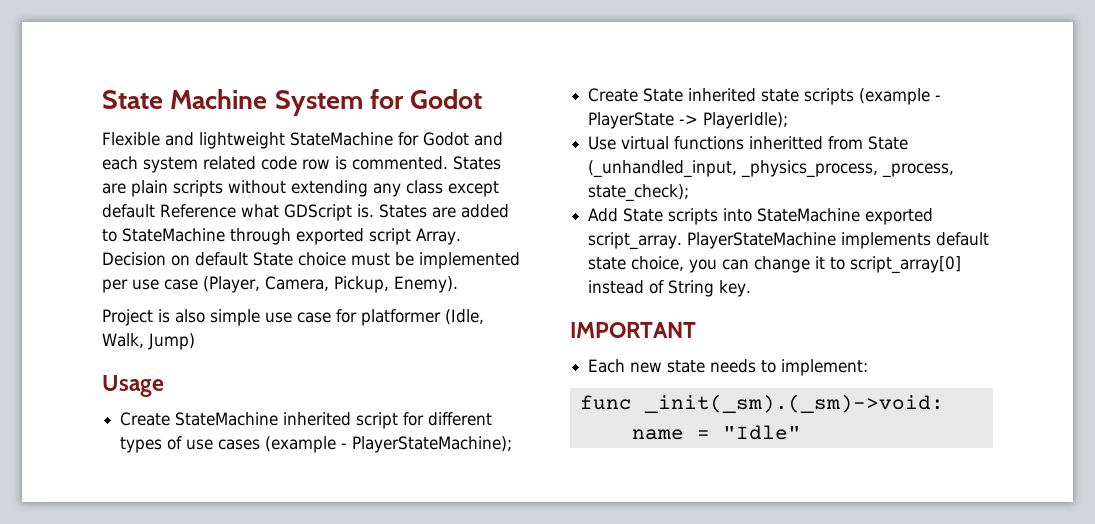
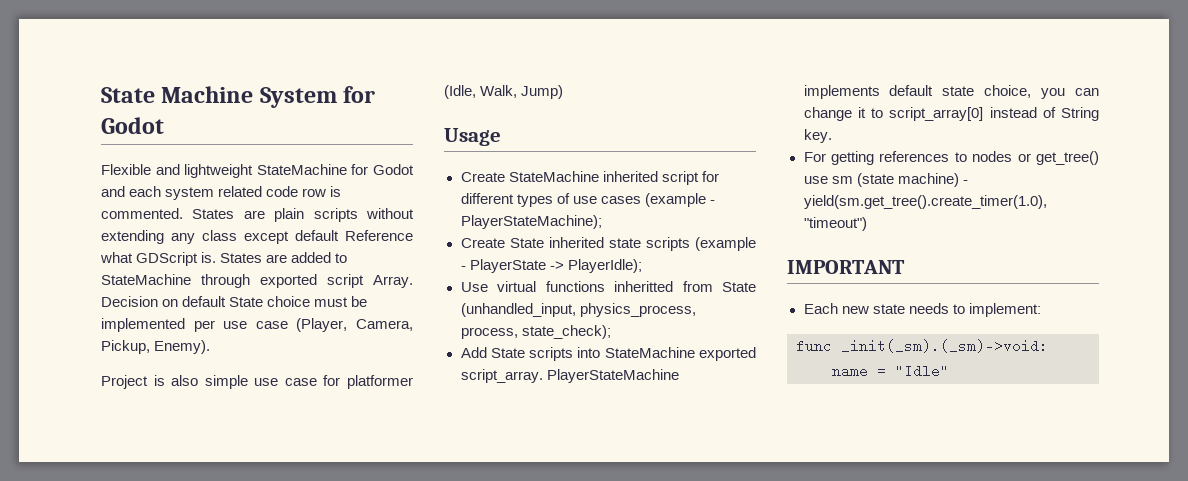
[588,160,955,178] (_unhandled_input, _physics_process, _process, -> [460,303,696,317] [460,327,518,339] (unhandled_input, physics_process, process,
(752, 288) none -> [803,151,1099,165] [803,173,968,187] [803,195,1047,209] [803,217,867,231] // For getting references to nodes or get_tree() use sm (state machine) - yield(sm.get_tree().create_timer(1.0), "timeout")

